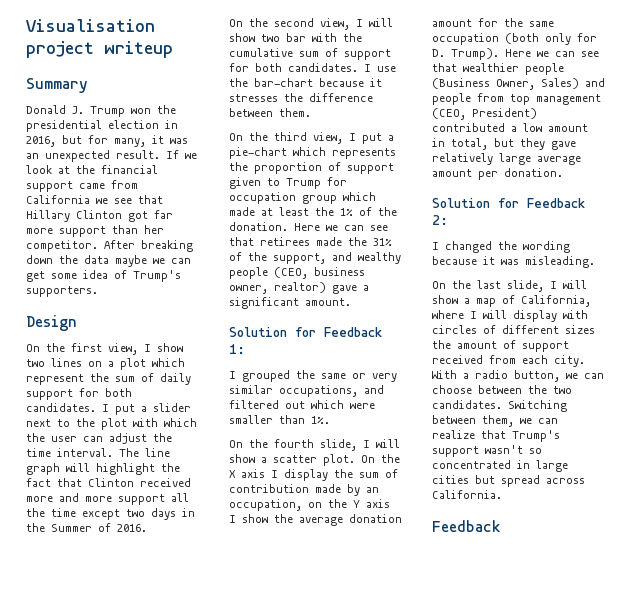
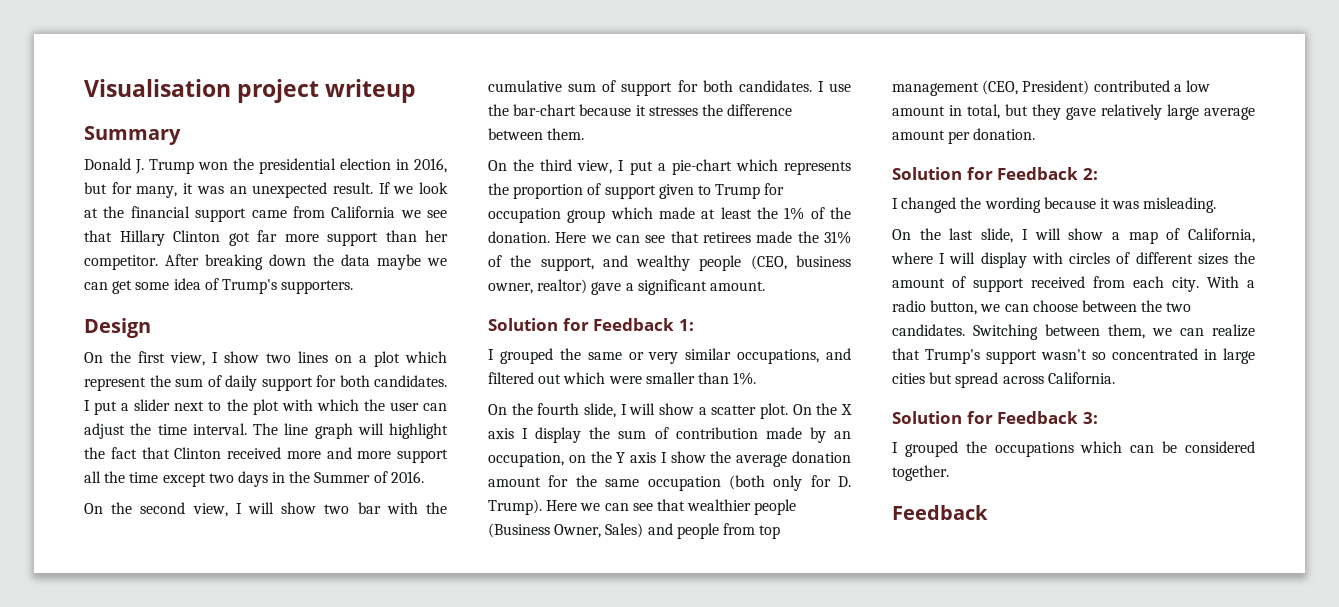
(502, 494) none -> [892,411,1098,424] [892,441,1255,457] [892,465,949,481] // Solution for Feedback 3: // I grouped the occupations which can be considered together.

